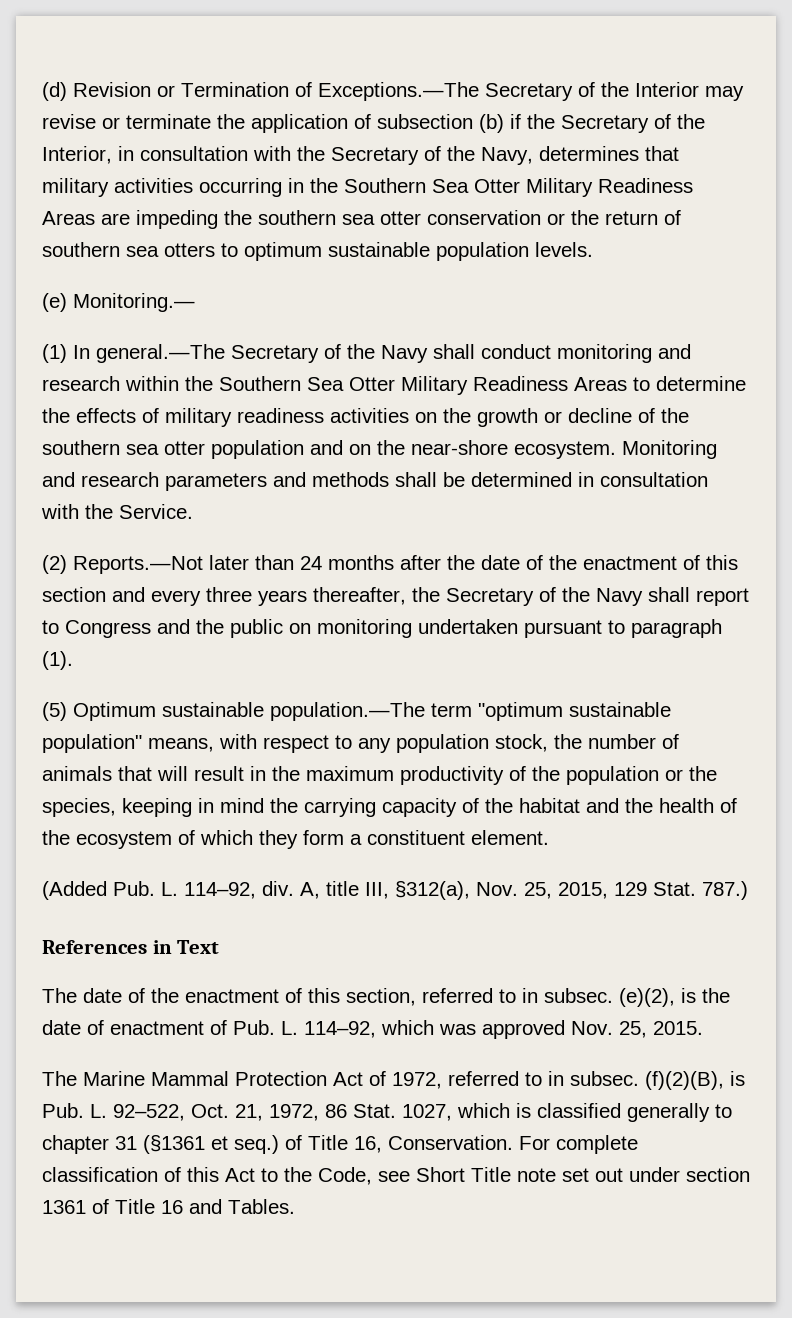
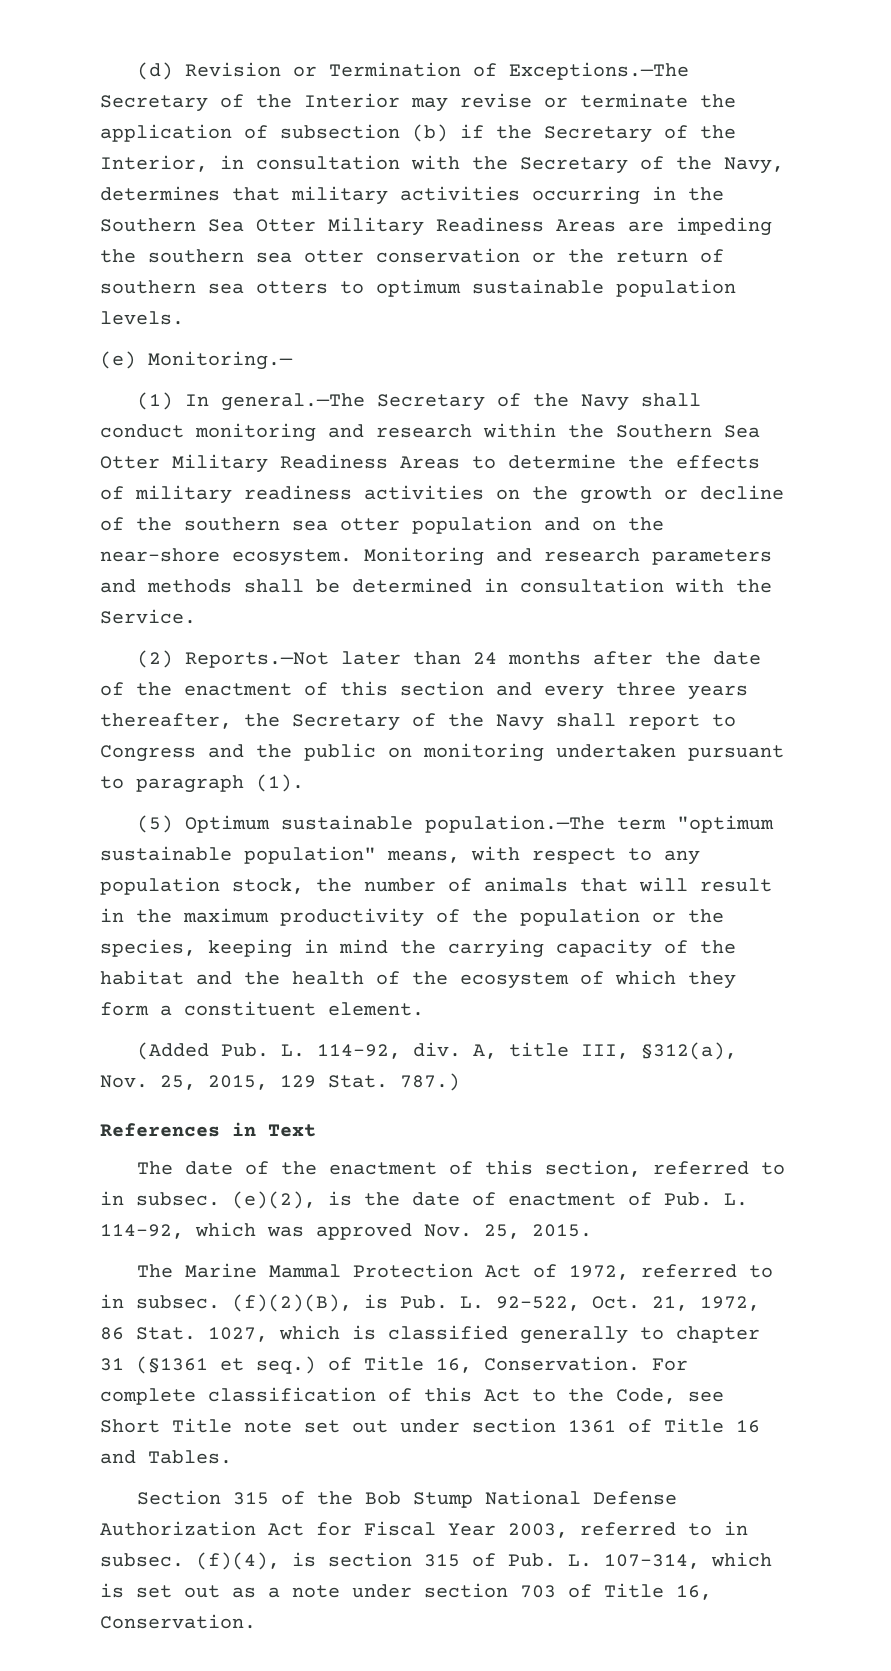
(295, 1206) none -> [136,1490,677,1508] [100,1521,748,1538] [100,1552,772,1570] [100,1583,712,1600] [100,1614,256,1629] // Section 315 of the Bob Stump National Defense Authorization Act for Fiscal Year 2003, referred to in subsec. (f)(4), is section 315 of Pub. L. 107–314, which is set out as a note under section 703 of Title 16, Conservation.

